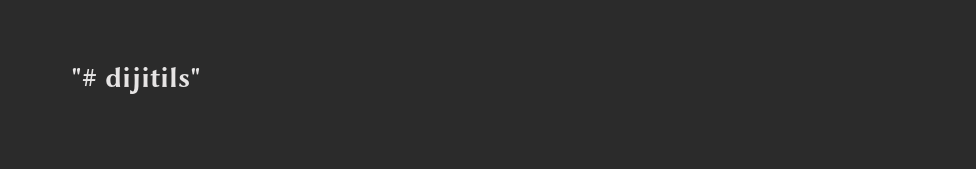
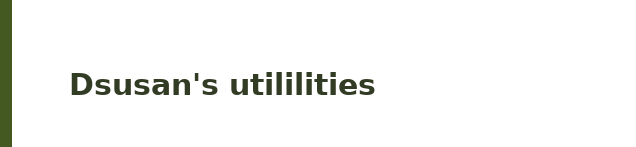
[71,67,201,94] "# dijitils" -> [69,72,376,95] Dsusan's utililities

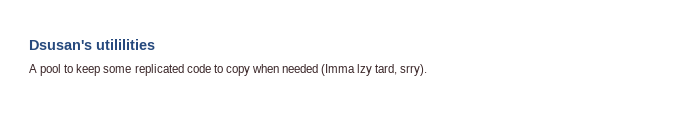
(376, 83) none -> [29,64,428,76] // A pool to keep some replicated code to copy when needed (Imma lzy tard, srry).

